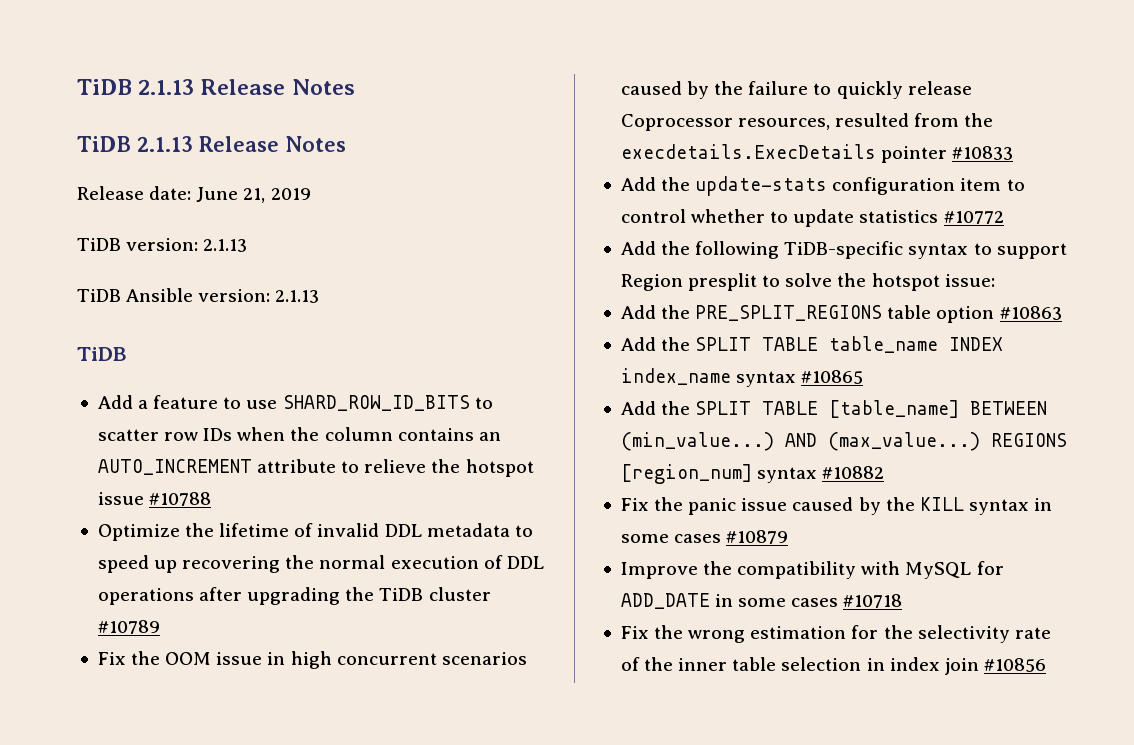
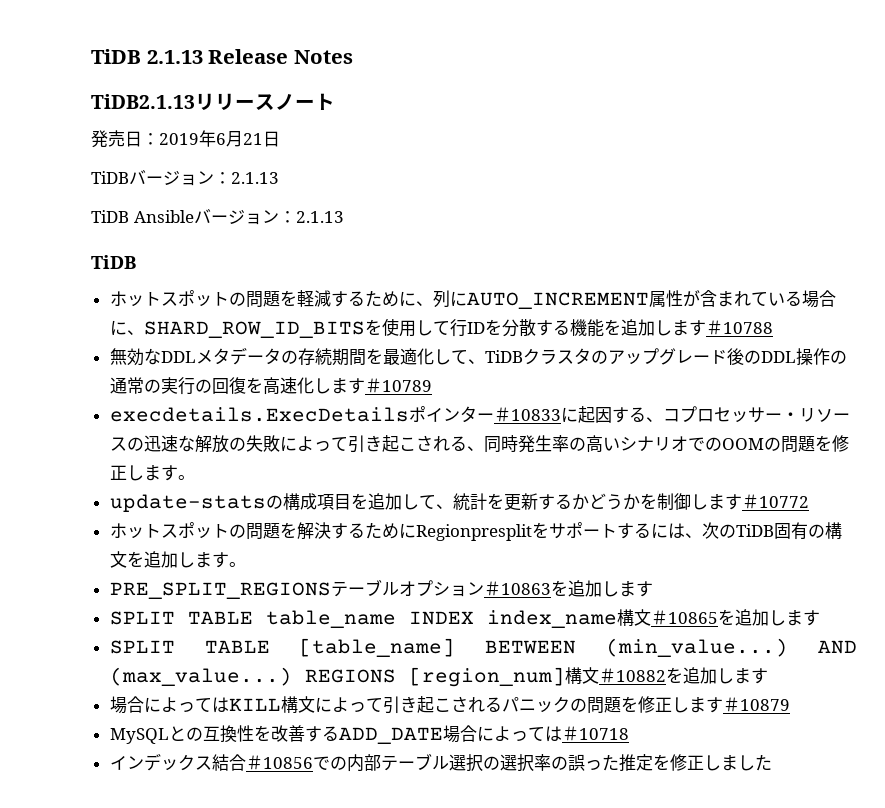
[77,79,355,95] [77,136,346,152] [77,186,311,203] [77,238,199,251] TiDB 2.1.13 Release Notes // TiDB 2.1.13 Release Notes // Release date: June 21, 2019 // TiDB version: -> [91,49,353,64] [91,93,335,110] [91,130,280,148] [91,170,231,186] TiDB 2.1.13 Release Notes // TiDB2.1.13リリースノート // 発売日：2019年6月21日 // TiDBバージョン：
[198,289,271,302] version: -> [193,209,296,225] バージョン：
[97,395,493,411] [97,427,501,441] [97,459,534,477] [97,492,212,506] [97,523,533,541] [97,555,544,573] [97,587,491,605] [97,620,160,634] [97,651,527,669] [620,81,972,99] [620,113,994,131] [620,144,1014,163] [620,176,1025,196] [620,209,1004,227] [620,241,1067,259] [620,273,995,291] [620,305,1062,323] [620,337,691,351] Add a feature to use SHARD_ROW_ID_BITS to scatter row IDs when the column contains an AUTO_INCREMENT attribute to relieve the hotspot issue #10788 // Optimize the lifetime of invalid DDL metadata to speed up recovering the normal execution of DDL operations after upgrading the TiDB cluster #10789 // Fix the OOM issue in high concurrent scenarios caused by the failure to quickly release Coprocessor resources, resulted from the execdetails.ExecDetails pointer #10833 // Add the update-stats configuration item to control whether to update statistics #10772 // Add the following TiDB-specific syntax to support Region presplit to solve the hotspot issue: // Add the PRE_SPLIT_REGIONS table option #10863 // Add the -> [109,290,836,309] [109,318,773,338] [109,347,847,366] [109,377,432,395] [109,406,850,423] [109,435,849,453] [109,465,195,481] [109,493,809,512] [109,522,842,541] [109,551,246,568] [109,579,653,599] ホットスポットの問題を軽減するために、列にAUTO_INCREMENT属性が含まれている場合に、SHARD_ROW_ID_BITSを使用して行IDを分散する機能を追加します＃10788 // 無効なDDLメタデータの存続期間を最適化して、TiDBクラスタのアップグレード後のDDL操作の通常の実行の回復を高速化します＃10789 // execdetails.ExecDetailsポインター＃10833に起因する、コプロセッサー・リソースの迅速な解放の失敗によって引き起こされる、同時発生率の高いシナリオでのOOMの問題を修正します。 // update-statsの構成項目を追加して、統計を更新するかどうかを制御します＃10772 // ホットスポットの問題を解決するためにRegionpresplitをサポートするには、次のTiDB固有の構文を追加します。 // PRE_SPLIT_REGIONSテーブルオプション＃10863を追加します //
[736,370,864,387] [620,401,691,415] syntax #10865 // Add the -> [616,609,820,626] 構文＃10865を追加します //
[757,466,885,483] [620,497,1053,515] [620,530,789,544] [620,561,1004,579] [620,593,903,609] [620,625,1051,643] [620,657,1046,675] syntax #10882 // Fix the panic issue caused by the KILL syntax in some cases #10879 // Improve the compatibility with MySQL for ADD_DATE in some cases #10718 // Fix the wrong estimation for the selectivity rate of the inner table selection in index join #10856 -> [564,667,768,684] [109,696,790,714] [109,725,629,744] [109,753,772,772] 構文＃10882を追加します // 場合によってはKILL構文によって引き起こされるパニックの問題を修正します＃10879 // MySQLとの互換性を改善するADD_DATE場合によっては＃10718 // インデックス結合＃10856での内部テーブル選択の選択率の誤った推定を修正しました

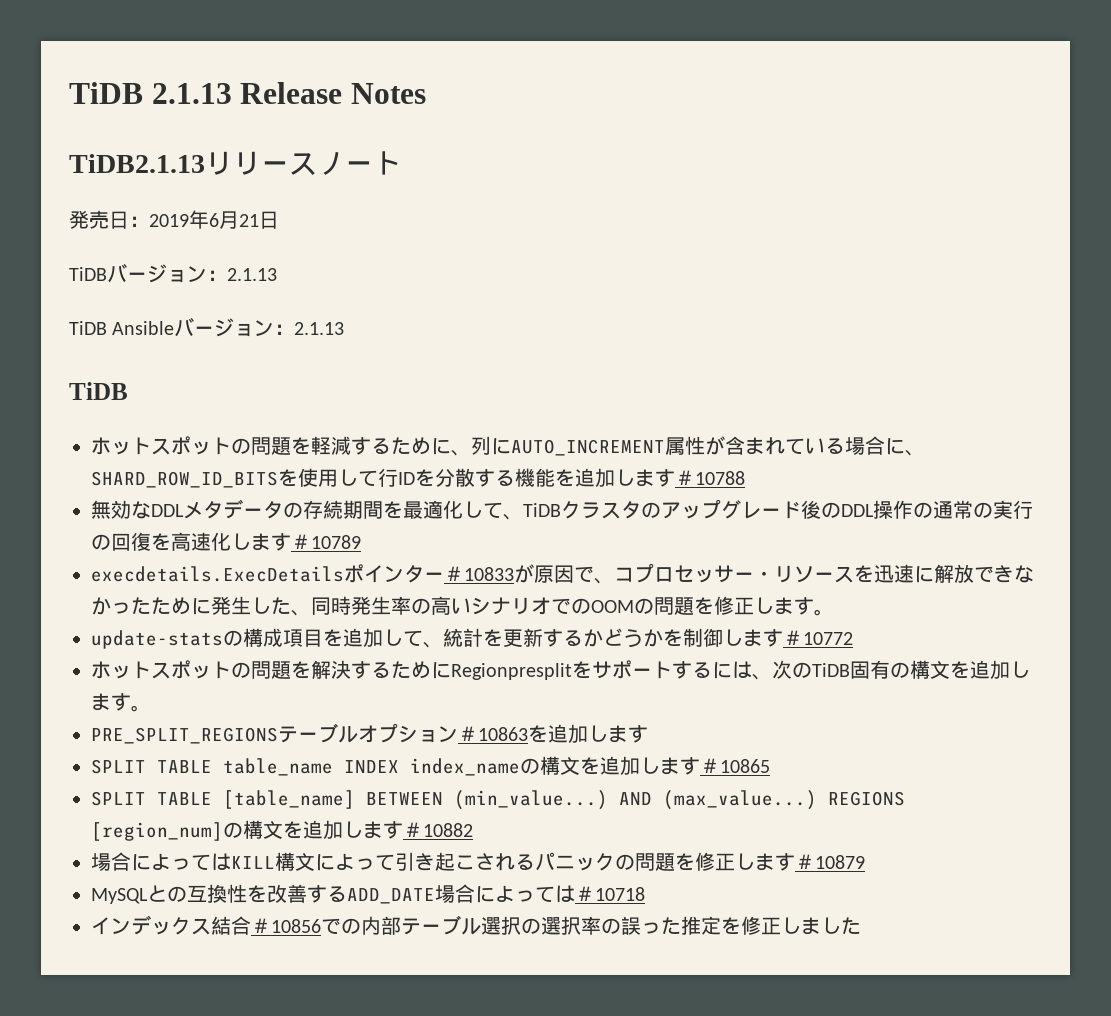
[560,406,646,423] に起因する -> [514,564,594,583] が原因で
[126,435,467,453] の迅速な解放の失敗によって引き起こされる -> [854,564,1034,583] [91,596,291,615] を迅速に解放できなかったために発生した
[616,609,820,626] 構文＃10865を追加します -> [520,756,770,776] の構文を追加します＃10865
[564,667,768,684] 構文＃10882を追加します -> [223,820,473,840] の構文を追加します＃10882

